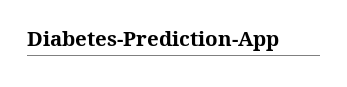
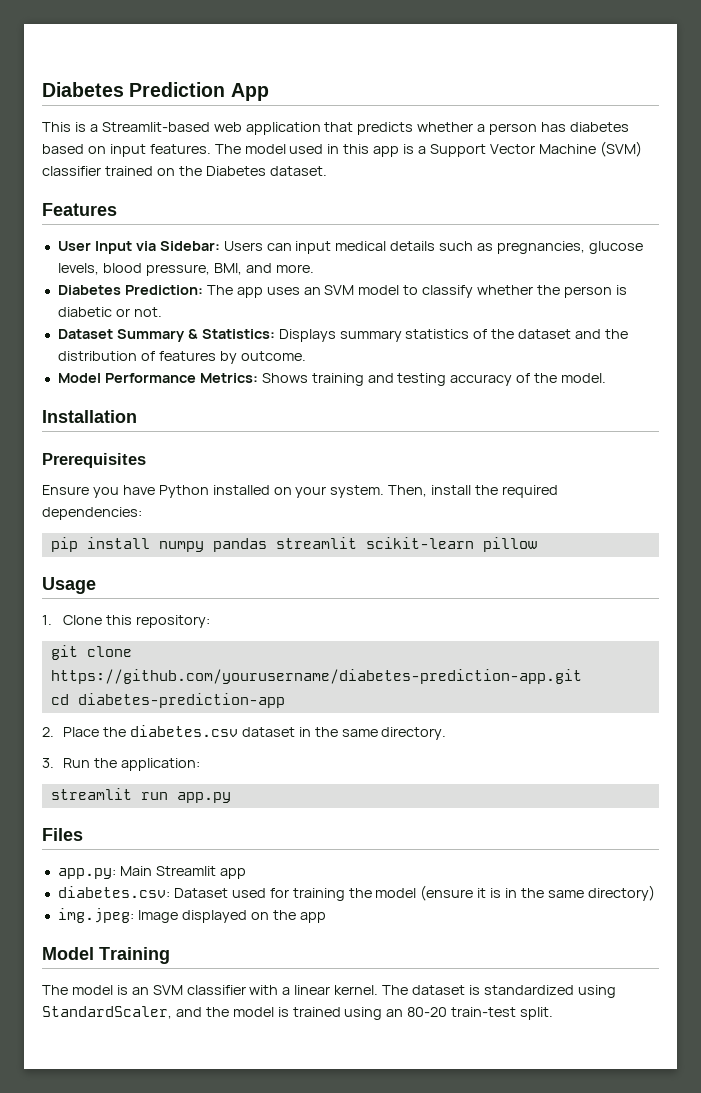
[27,31,279,51] Diabetes-Prediction-App -> [42,82,269,101] [42,122,629,135] [42,141,642,157] [42,166,327,176] [42,203,117,216] [57,241,643,254] [57,263,314,276] [57,285,627,298] [57,307,162,317] [57,329,629,342] [57,351,306,364] [57,373,607,386] [42,410,137,423] [42,453,146,468] [42,485,559,498] [42,507,142,520] [50,537,537,552] [42,577,96,594] [42,615,210,628] [50,645,132,660] [50,669,582,684] [50,693,285,708] [42,725,447,740] [42,758,200,771] [50,788,231,803] [42,828,83,841] [57,866,246,879] [57,885,655,901] [57,908,326,923] [42,947,170,964] [42,985,616,998] [42,1006,554,1020] Diabetes Prediction App // This is a Streamlit-based web application that predicts whether a person has diabetes based on input features. The model used in this app is a Support Vector Machine (SVM) classifier trained on the Diabetes dataset. // Features // User Input via Sidebar: Users can input medical details such as pregnancies, glucose levels, blood pressure, BMI, and more. // Diabetes Prediction: The app uses an SVM model to classify whether the person is diabetic or not. // Dataset Summary & Statistics: Displays summary statistics of the dataset and the distribution of features by outcome. // Model Performance Metrics: Shows training and testing accuracy of the model. // Installation // Prerequisites // Ensure you have Python installed on your system. Then, install the required dependencies: // pip install numpy pandas streamlit scikit-learn pillow // Usage // 1. Clone this repository: // git clone https://github.com/yourusername/diabetes-prediction-app.git // cd diabetes-prediction-app // 2. Place the diabetes.csv dataset in the same directory. // 3. Run the application: // streamlit run app.py // Files // app.py: Main Streamlit app // diabetes.csv: Dataset used for training the model (ensure it is in the same directory) // img.jpeg: Image displayed on the app // Model Training // The model is an SVM classifier with a linear kernel. The dataset is standardized using StandardScaler, and the model is trained using an 80-20 train-test split.

